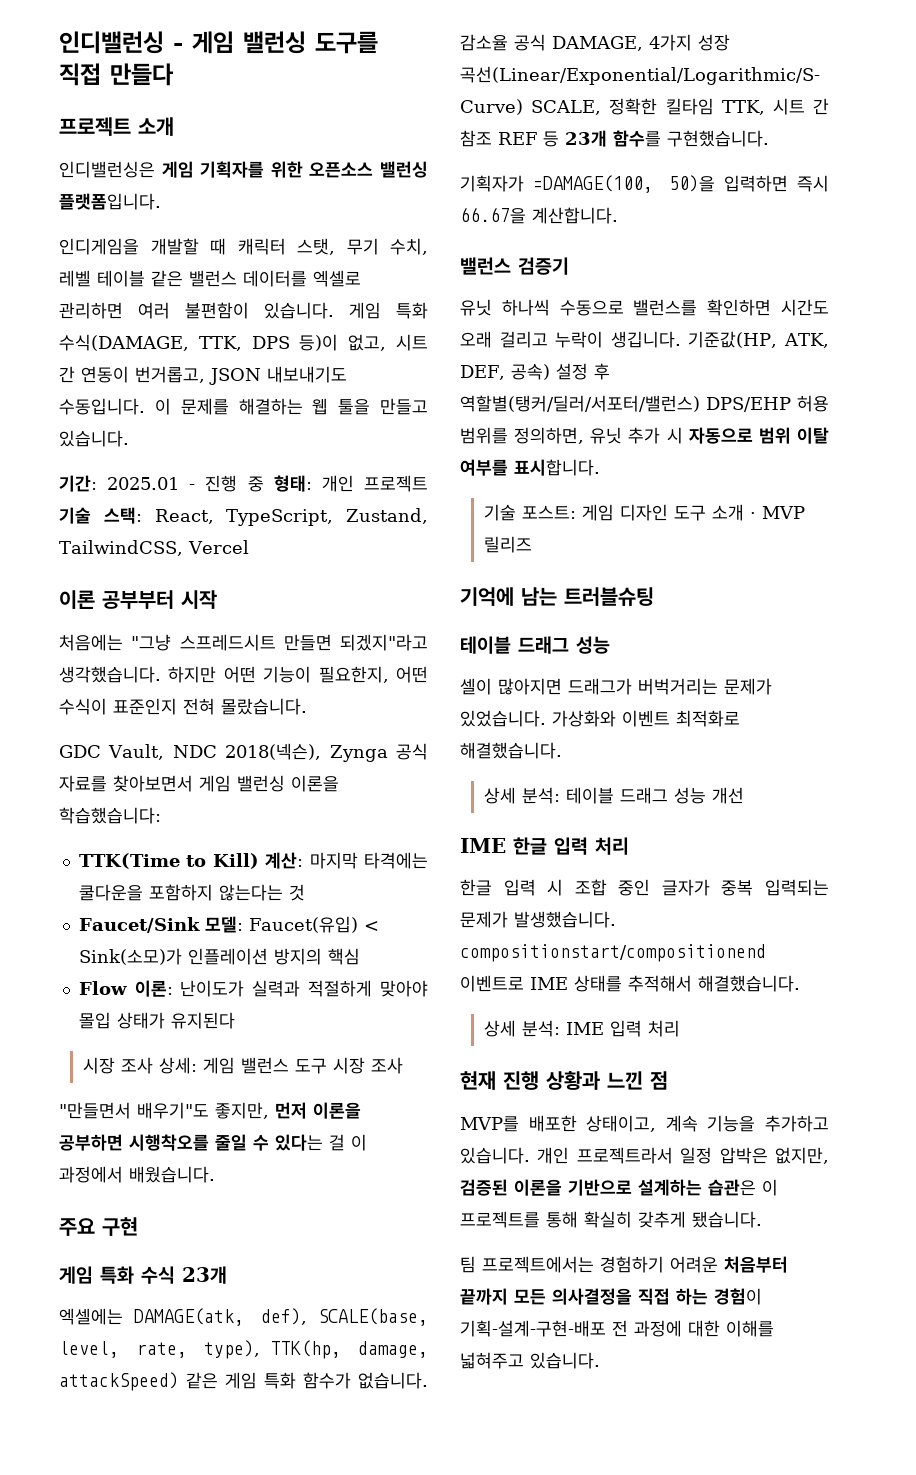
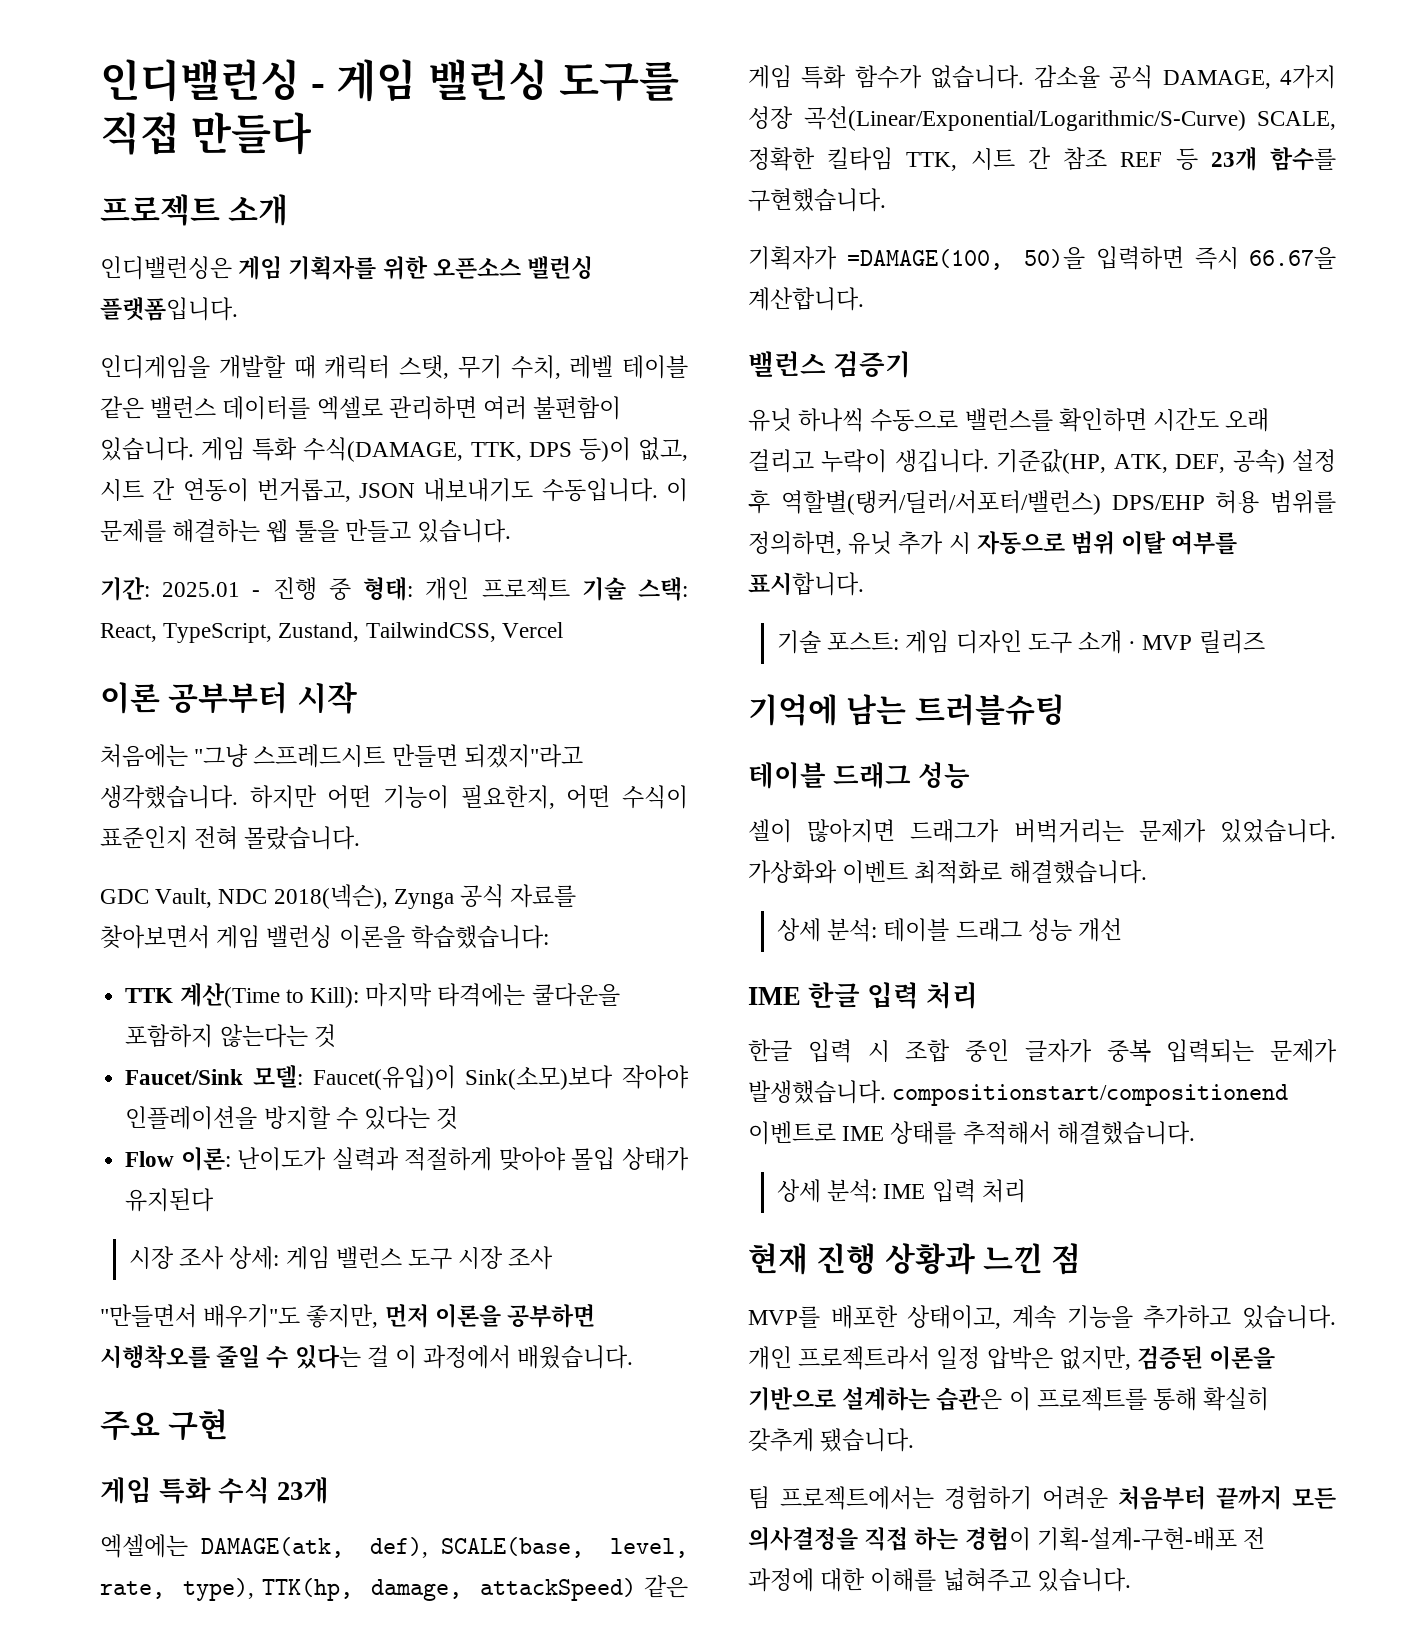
[78,852,304,869] TTK(Time to Kill) 계산: -> [125,983,359,1008] TTK 계산(Time to Kill):
[248,916,379,933] [78,948,360,965] Faucet(유입) < Sink(소모)가 인플레이션 방지의 핵심 -> [312,1065,689,1090] [125,1106,459,1130] Faucet(유입)이 Sink(소모)보다 작아야 인플레이션을 방지할 수 있다는 것

